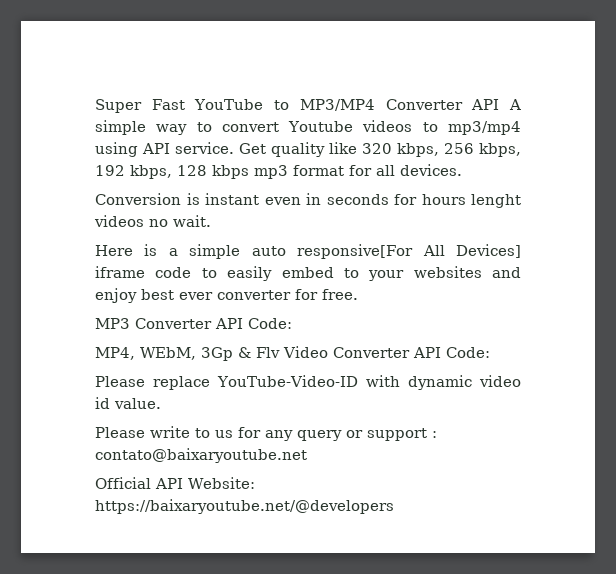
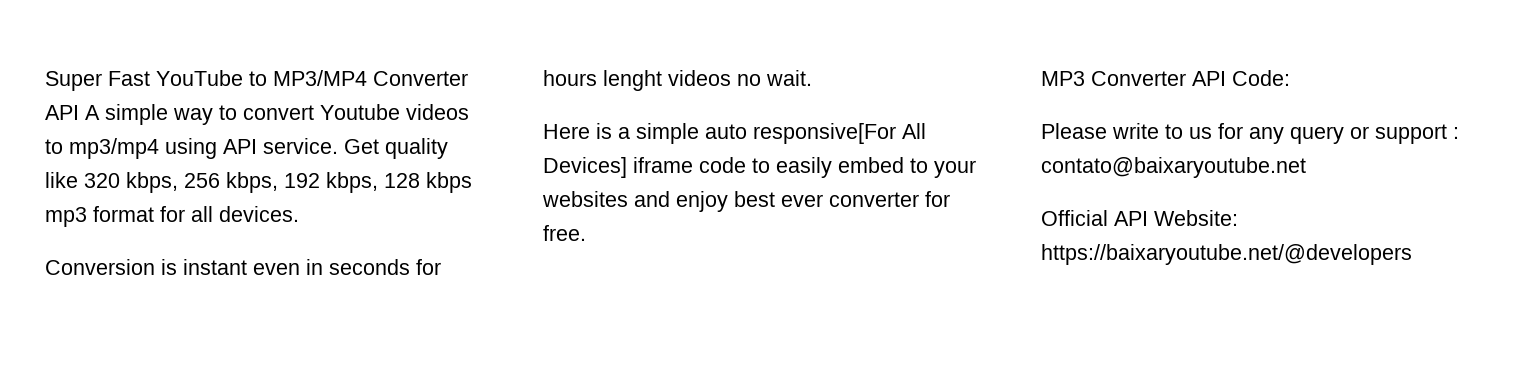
[95,346,490,361] [95,375,521,390] [95,397,161,409] // MP4, WEbM, 3Gp & Flv Video Converter API Code: // Please replace YouTube-Video-ID with dynamic video id value. -> (1290, 78) none

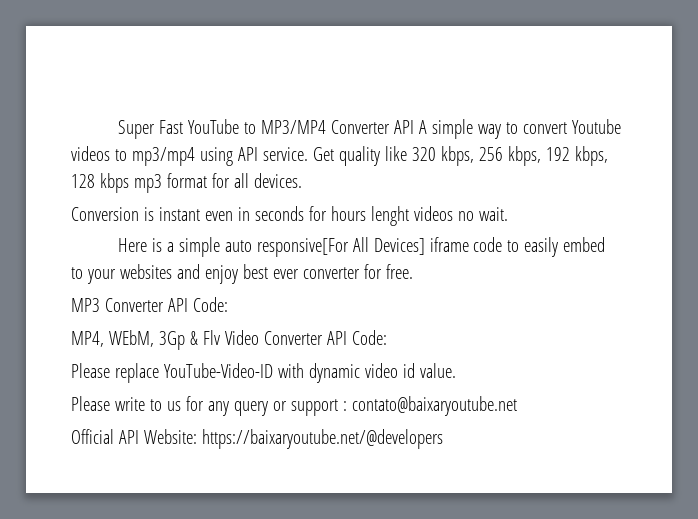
(1290, 78) none -> [71,330,387,350] [71,363,456,383] // MP4, WEbM, 3Gp & Flv Video Converter API Code: // Please replace YouTube-Video-ID with dynamic video id value.

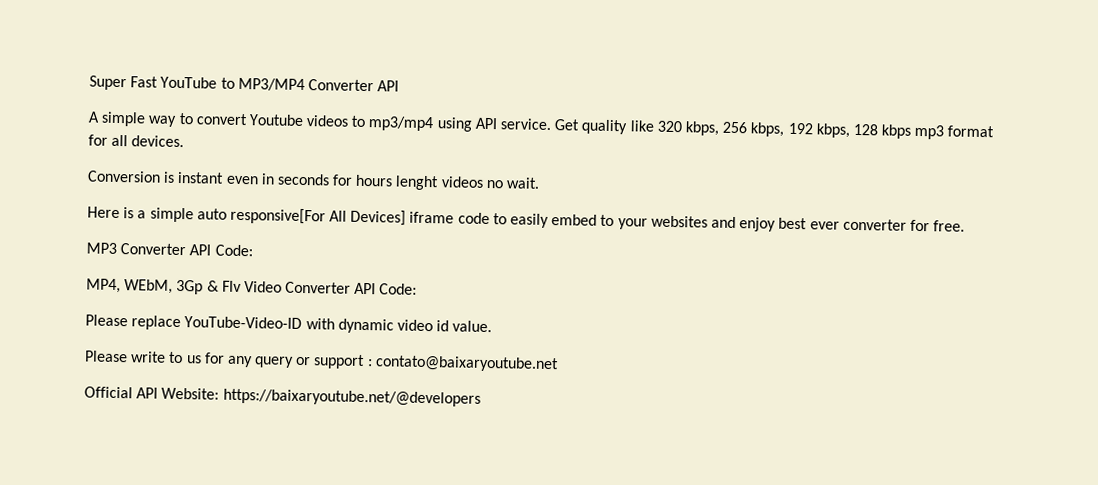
(415, 127) none -> (400, 86) //

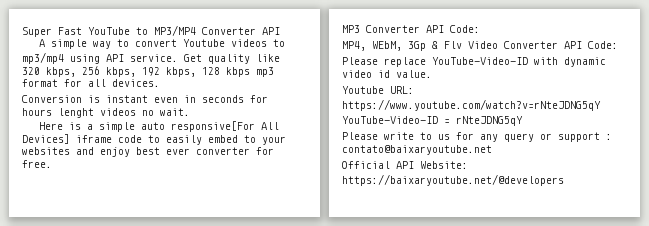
(493, 326) none -> [342,86,414,94] [342,99,601,111] [342,116,523,126] // Youtube URL: https://www.youtube.com/watch?v=rNteJDNG5qY // YouTube-Video-ID = rNteJDNG5qY

